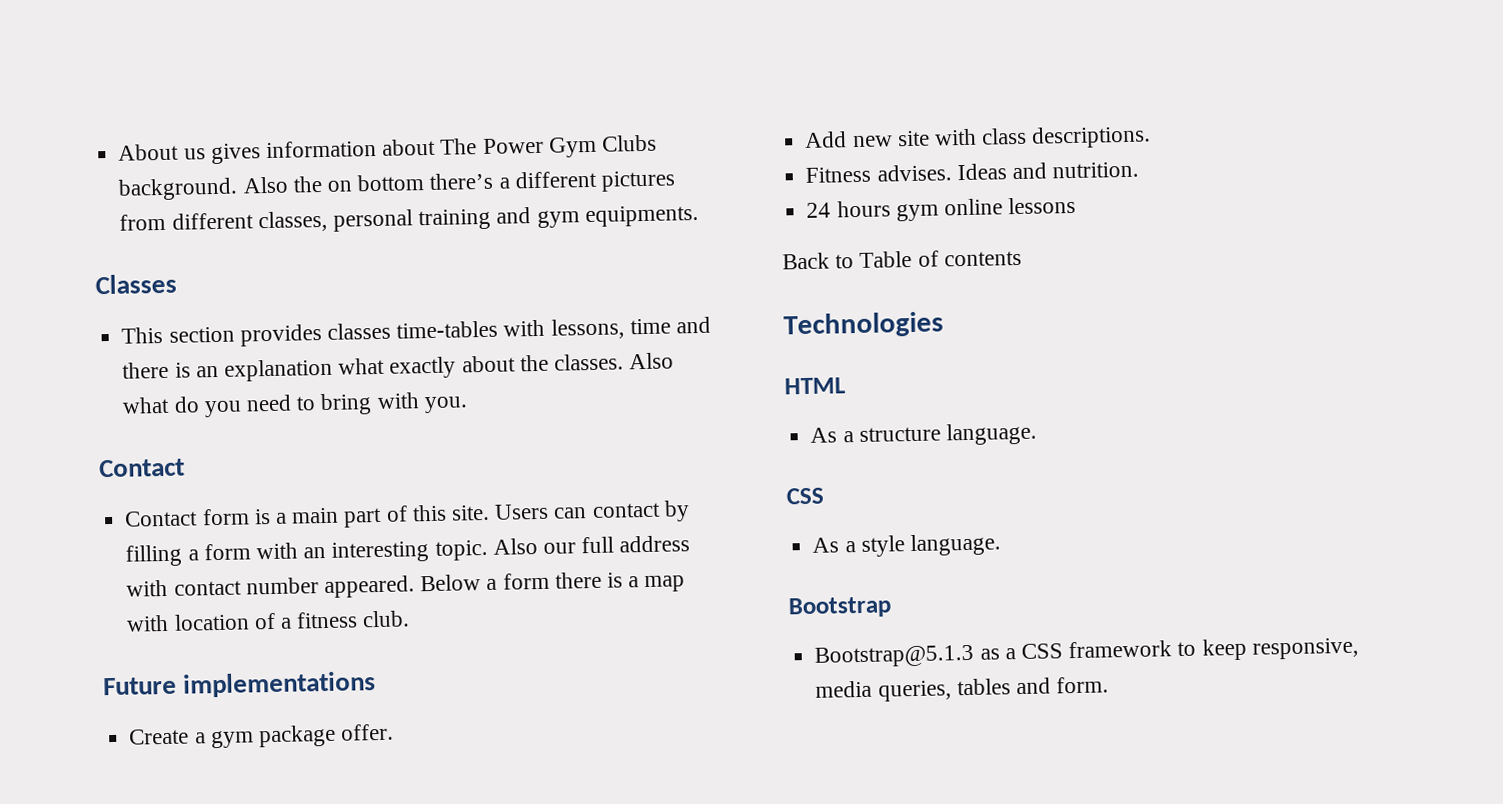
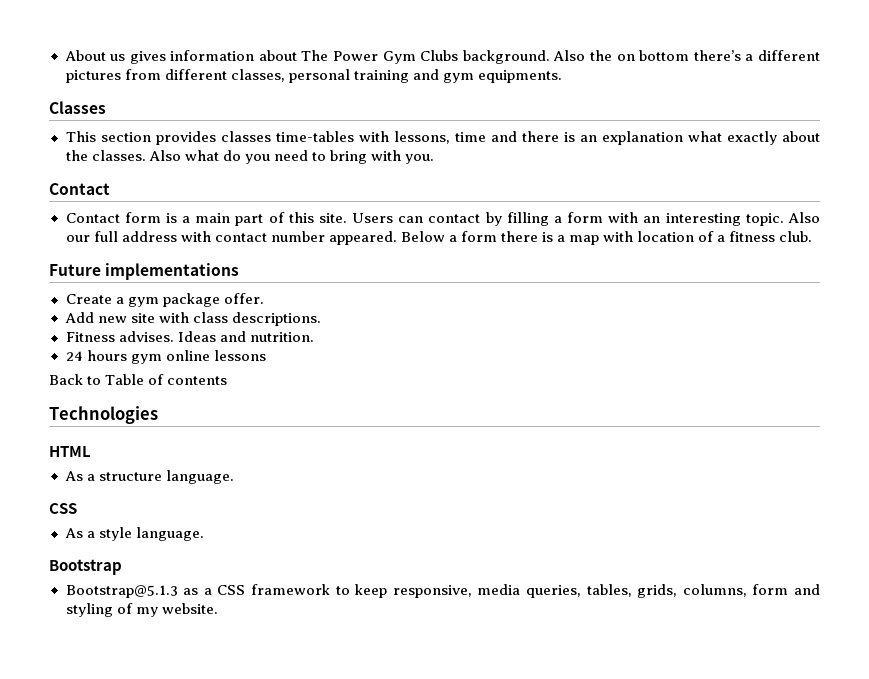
[956,676,1110,696] tables and form. -> [586,584,821,598] [65,603,218,617] tables, grids, columns, form and styling of my website.

